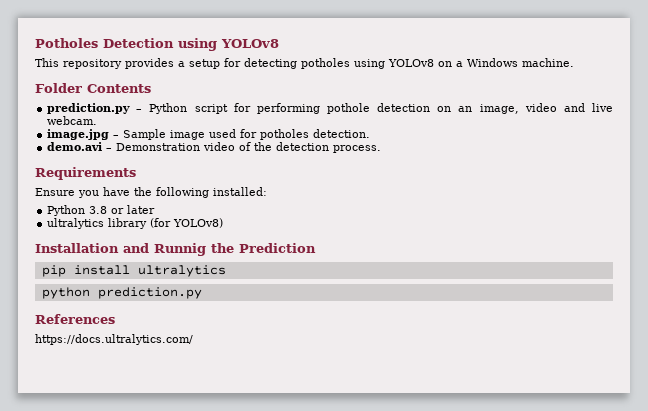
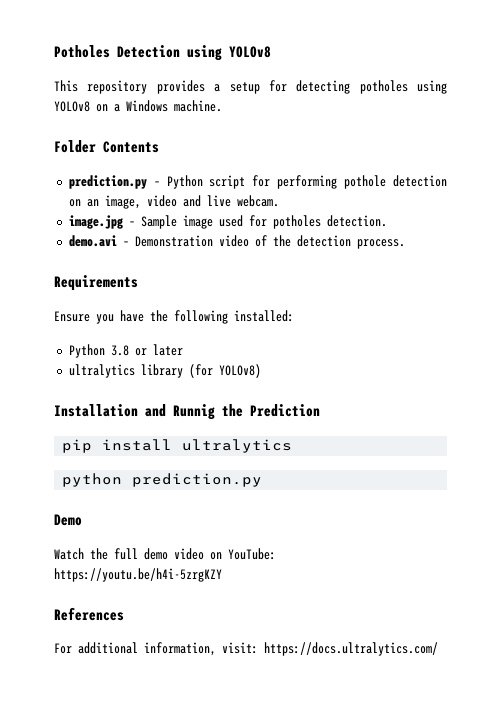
[35,314,115,324] References // -> [54,514,82,526] [54,548,276,560] [54,568,222,582] [54,607,124,621] [54,642,258,656] Demo // Watch the full demo video on YouTube: https://youtu.be/h4i-5zrgKZY // References // For additional information, visit:

